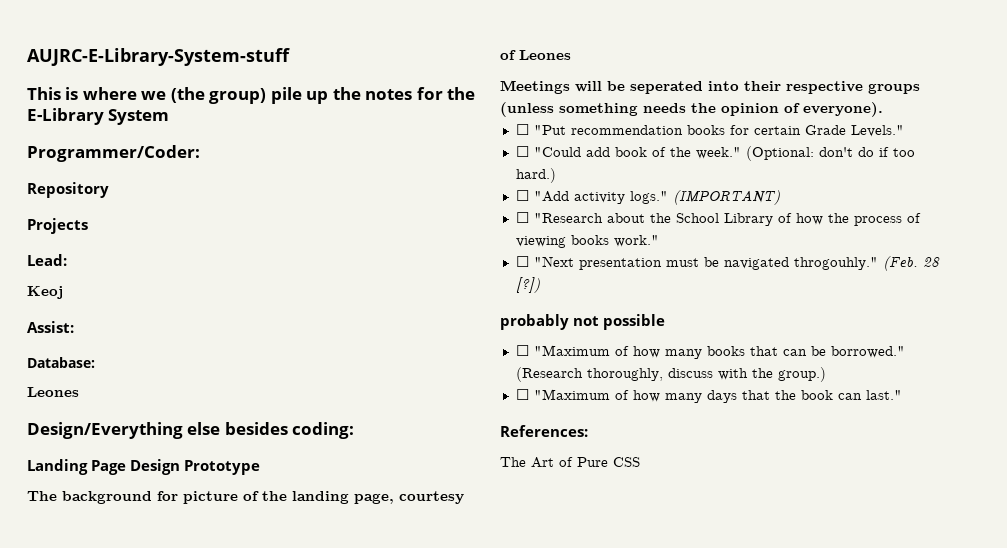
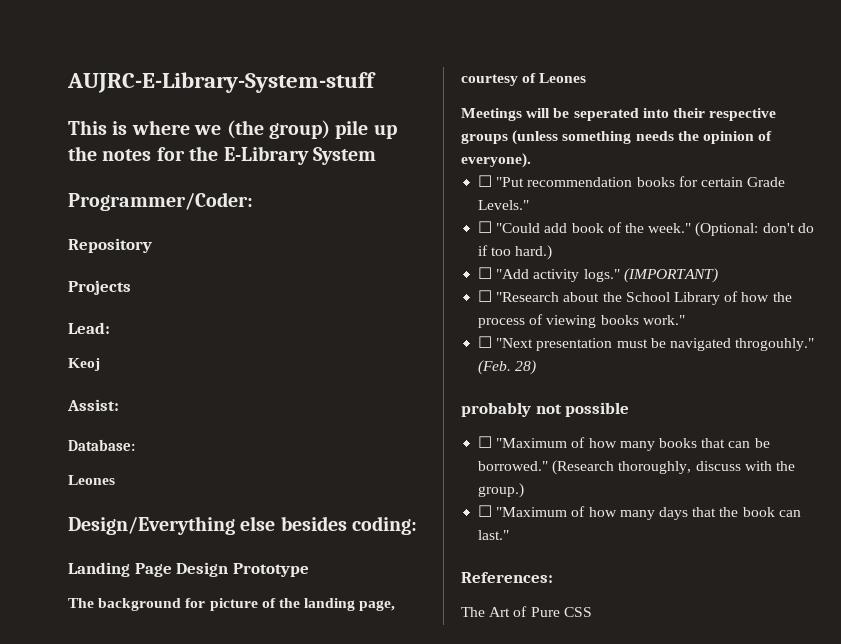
[922,257,940,267] [515,277,540,293] 28 [?]) -> [515,360,537,375] 28)

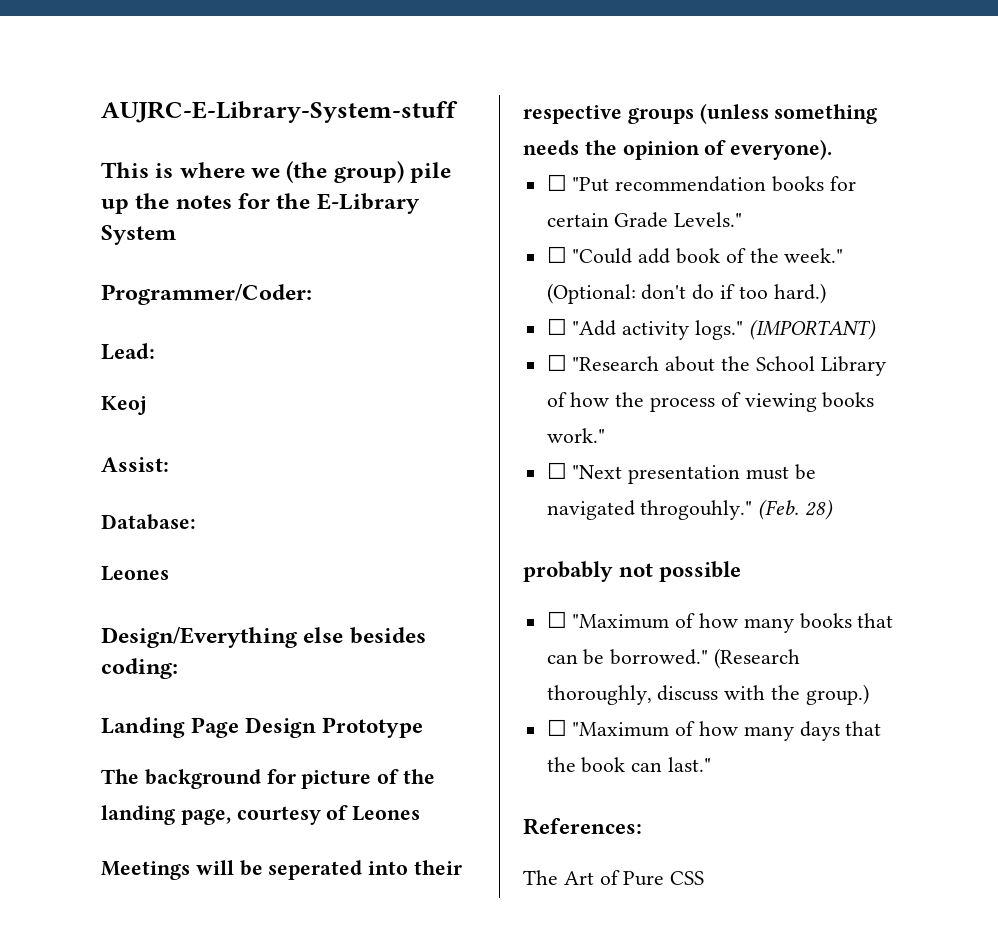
[68,238,152,253] [68,280,131,295] // Repository // Projects -> (312, 294) none

